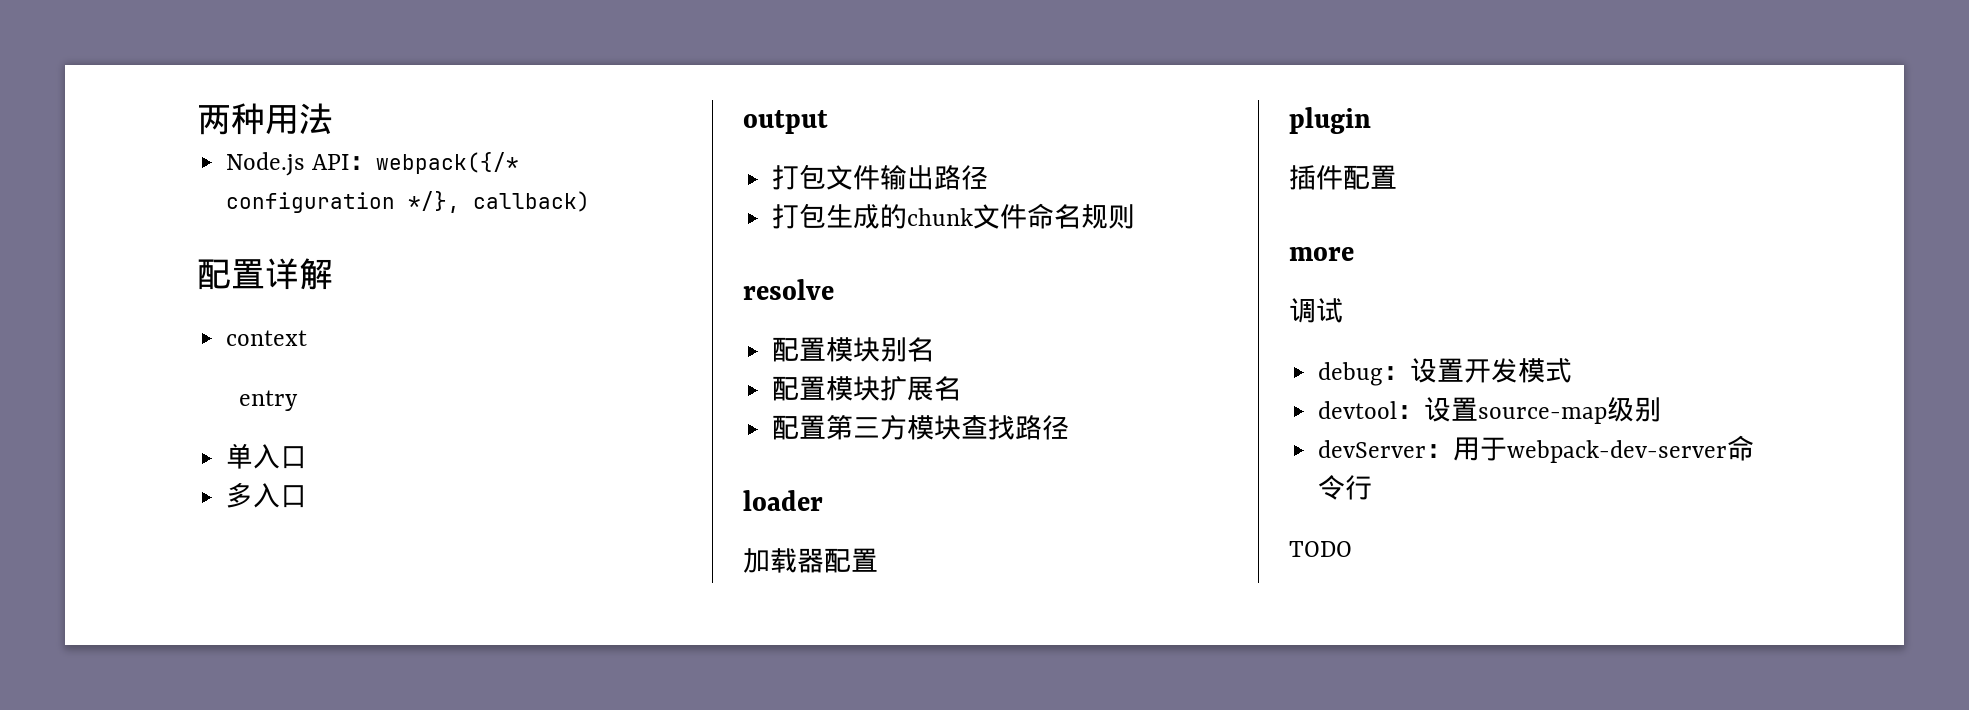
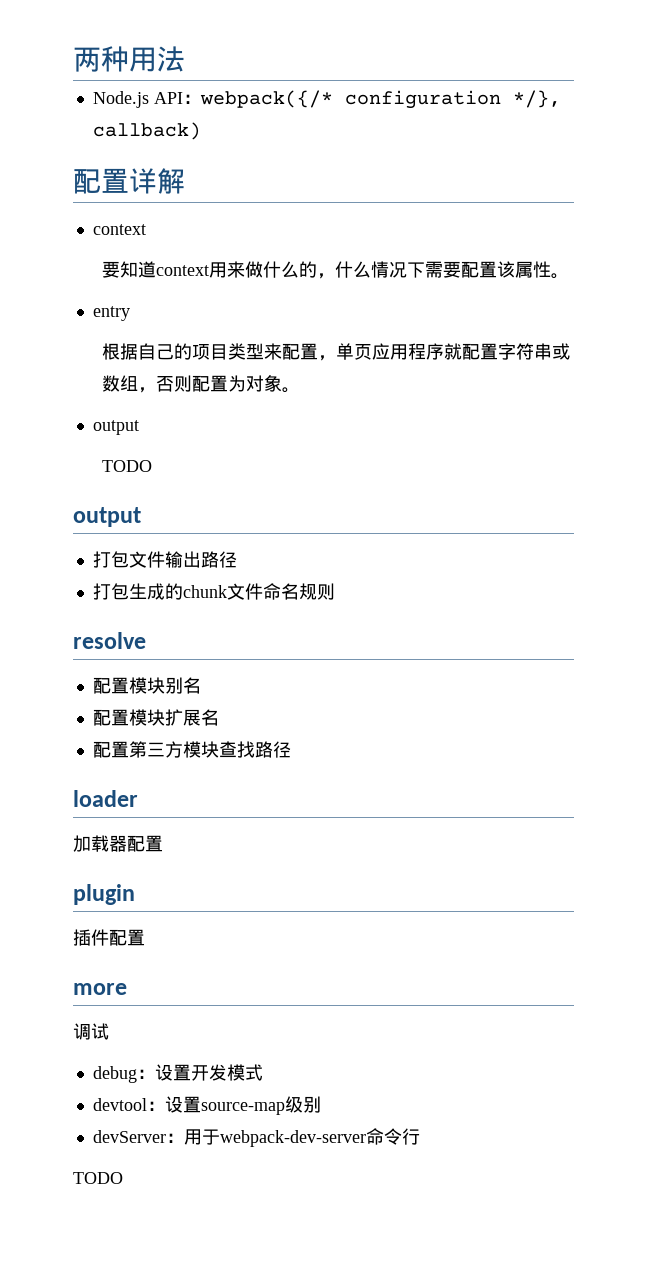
[239,390,299,411] [226,443,308,469] [226,482,308,508] entry // 单入口 // 多入口 -> [101,261,569,279] [92,306,130,321] [101,343,570,361] [101,375,300,393] [92,420,139,435] [101,460,152,472] 要知道context用来做什么的，什么情况下需要配置该属性。 // entry // 根据自己的项目类型来配置，单页应用程序就配置字符串或数组，否则配置为对象。 // output // TODO

